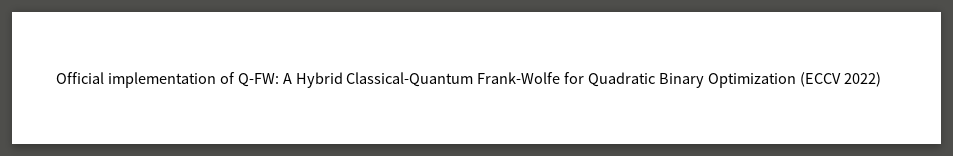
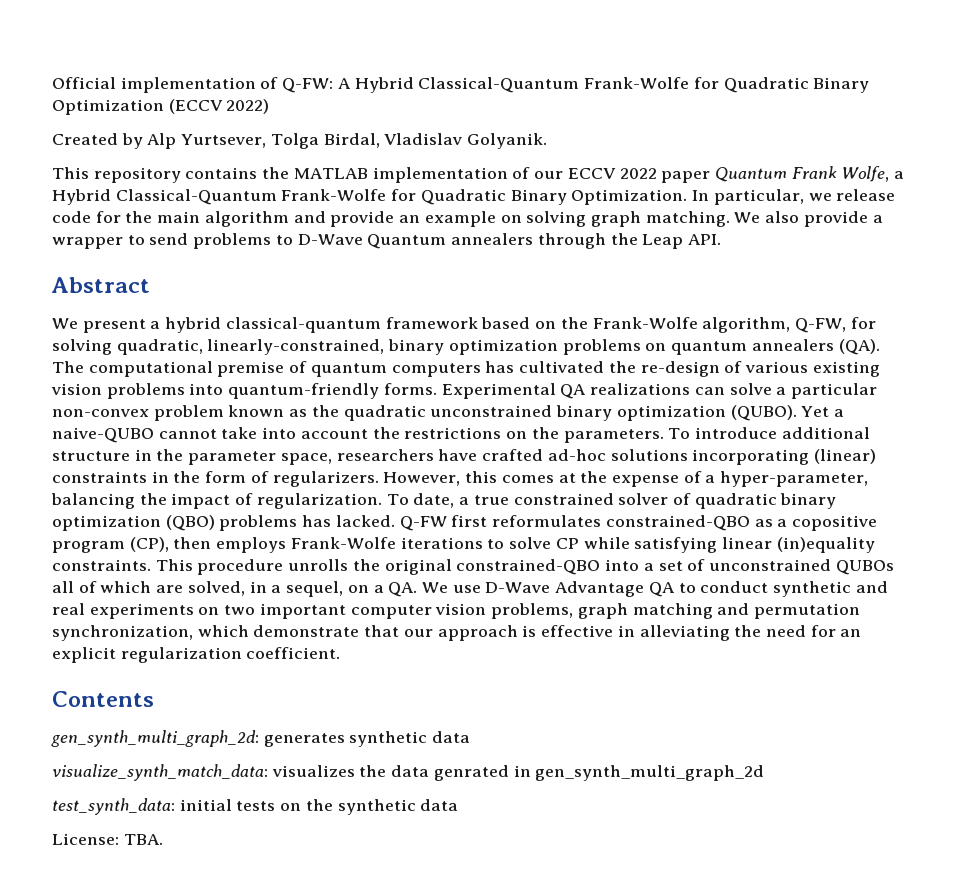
(881, 79) none -> [52,133,548,149] [52,166,905,183] [52,189,896,205] [52,211,883,227] [52,233,721,249] [51,277,150,293] [52,317,876,333] [52,339,880,355] [52,361,880,377] [51,383,877,399] [52,405,844,421] [52,427,870,443] [52,449,876,465] [52,471,869,487] [51,493,837,509] [52,515,877,531] [52,537,875,553] [52,559,894,575] [52,581,888,597] [52,603,860,619] [52,625,862,641] [52,647,341,663] [52,691,154,707] [51,730,471,747] [52,764,765,781] [52,798,459,815] [52,833,163,845] // Created by Alp Yurtsever, Tolga Birdal, Vladislav Golyanik. // This repository contains the MATLAB implementation of our ECCV 2022 paper Quantum Frank Wolfe, a Hybrid Classical-Quantum Frank-Wolfe for Quadratic Binary Optimization. In particular, we release code for the main algorithm and provide an example on solving graph matching. We also provide a wrapper to send problems to D-Wave Quantum annealers through the Leap API. // Abstract // We present a hybrid classical-quantum framework based on the Frank-Wolfe algorithm, Q-FW, for solving quadratic, linearly-constrained, binary optimization problems on quantum annealers (QA). The computational premise of quantum computers has cultivated the re-design of various existing vision problems into quantum-friendly forms. Experimental QA realizations can solve a particular non-convex problem known as the quadratic unconstrained binary optimization (QUBO). Yet a naive-QUBO cannot take into account the restrictions on the parameters. To introduce additional structure in the parameter space, researchers have crafted ad-hoc solutions incorporating (linear) constraints in the form of regularizers. However, this comes at the expense of a hyper-parameter, balancing the impact of regularization. To date, a true constrained solver of quadratic binary optimization (QBO) problems has lacked. Q-FW first reformulates constrained-QBO as a copositive program (CP), then employs Frank-Wolfe iterations to solve CP while satisfying linear (in)equality constraints. This procedure unrolls the original constrained-QBO into a set of unconstrained QUBOs all of which are solved, in a sequel, on a QA. We use D-Wave Advantage QA to conduct synthetic and real experiments on two important computer vision problems, graph matching and permutation synchronization, which demonstrate that our approach is effective in alleviating the need for an explicit regularization coefficient. // Contents // gen_synth_multi_graph_2d: generates synthetic data // visualize_synth_match_data: visualizes the data genrated in gen_synth_multi_graph_2d // test_synth_data: initial tests on the synthetic data // License: TBA.

